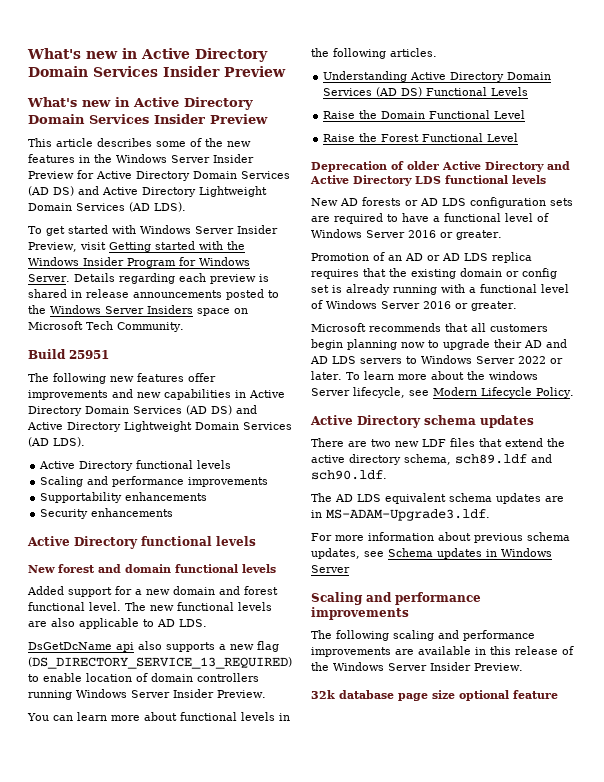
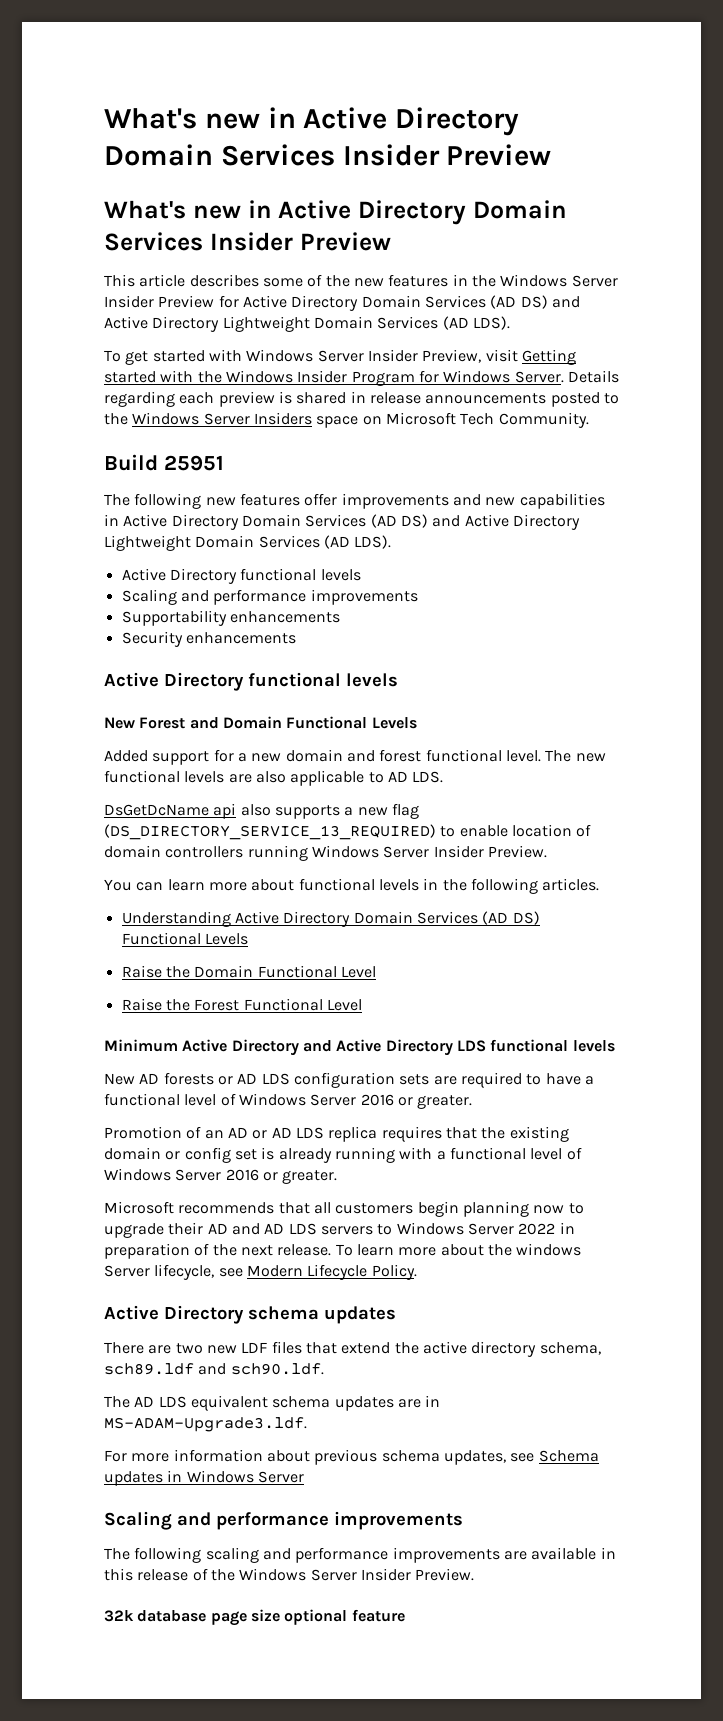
[58,564,276,573] forest and domain functional levels -> [139,716,417,729] Forest and Domain Functional Levels
[311,161,439,172] Deprecation of older -> [104,1039,178,1052] Minimum
[550,358,563,364] [311,371,342,380] or later. -> [559,1222,575,1234] [104,1243,332,1259] in preparation of the next release.

